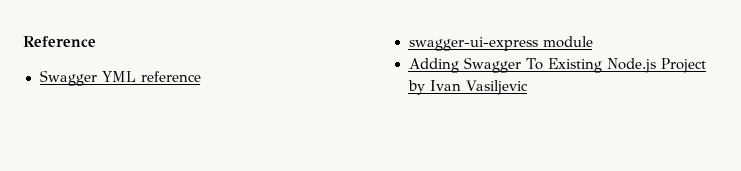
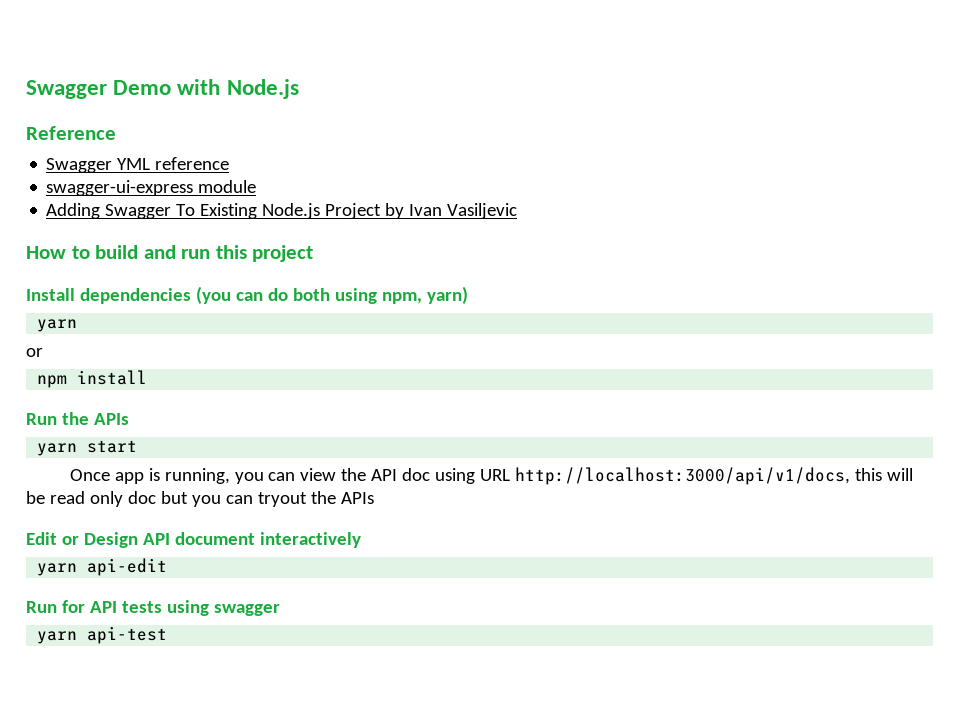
(23, 41) none -> [26,79,299,99] Swagger Demo with Node.js //
(529, 87) none -> [26,245,314,262] [26,286,468,304] [37,319,78,332] [26,348,43,357] [37,370,148,388] [26,412,129,425] [37,440,138,456] [69,467,914,485] [26,491,374,507] [26,532,361,548] [37,558,168,576] [26,600,280,616] [37,626,168,644] // How to build and run this project // Install dependencies (you can do both using npm, yarn) // yarn // or // npm install // Run the APIs // yarn start // Once app is running, you can view the API doc using URL http://localhost:3000/api/v1/docs, this will be read only doc but you can tryout the APIs // Edit or Design API document interactively // yarn api-edit // Run for API tests using swagger // yarn api-test

